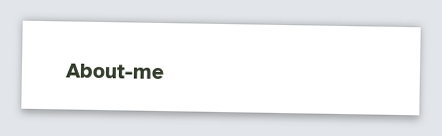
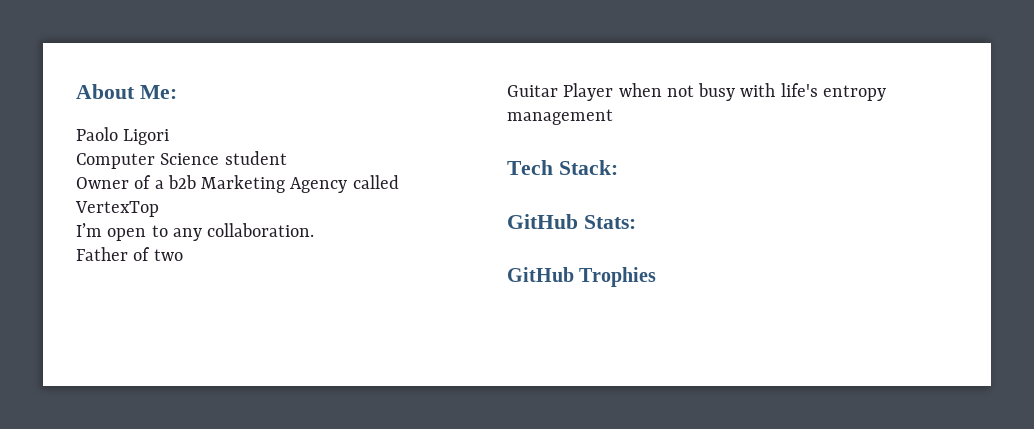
[65,63,165,80] About-me -> [76,84,177,99] [76,127,170,145] [76,151,287,169] [76,175,399,193] [75,201,159,217] [76,223,315,241] [76,247,183,261] [507,83,886,101] [507,109,613,125] [507,160,618,175] [507,214,636,229] [507,267,657,287] About Me: // Paolo Ligori // Computer Science student // Owner of a b2b Marketing Agency called VertexTop // I’m open to any collaboration. // Father of two // Guitar Player when not busy with life's entropy management // Tech Stack: // GitHub Stats: // GitHub Trophies

